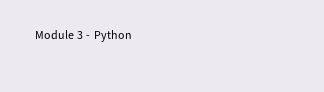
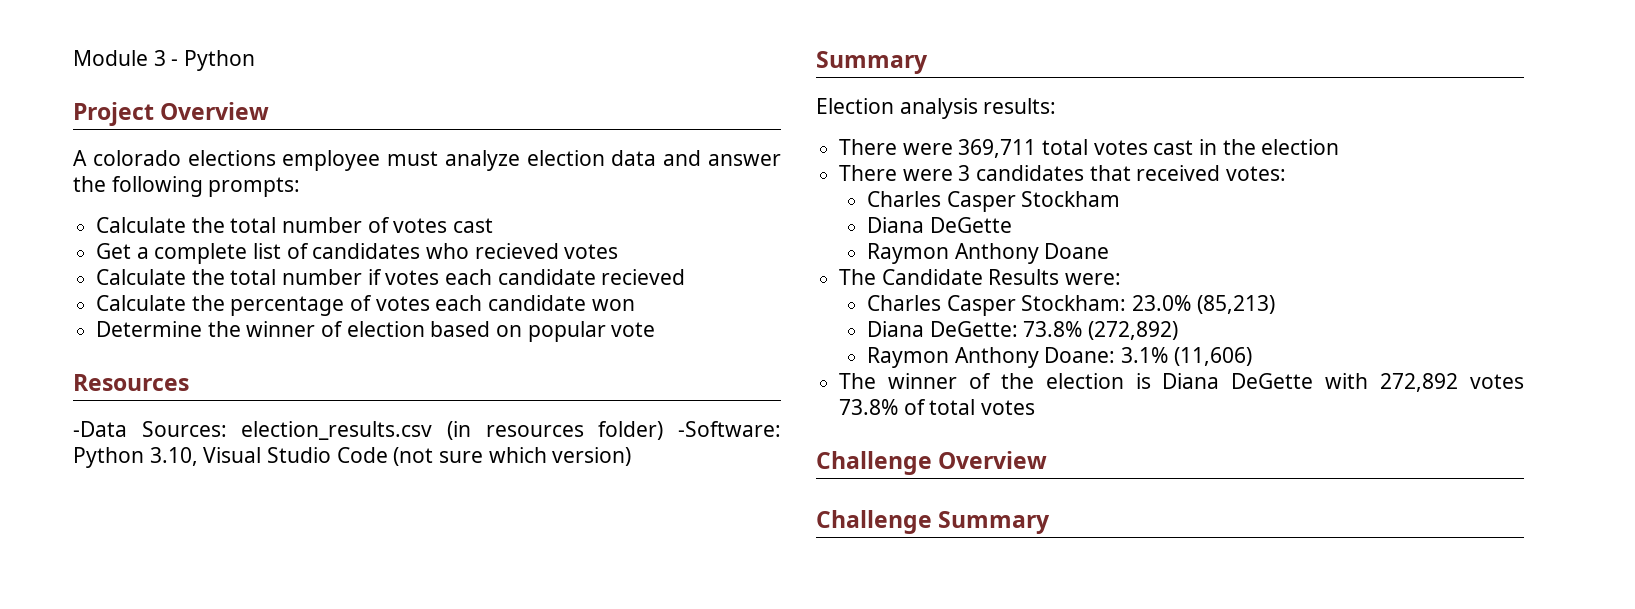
(132, 36) none -> [73,102,270,126] [73,150,782,171] [73,176,301,197] [96,217,494,233] [96,243,619,264] [96,269,686,285] [96,295,635,316] [96,321,656,342] [73,374,189,391] [73,421,781,440] [73,447,632,468] [816,51,928,74] [816,98,1057,119] [839,139,1340,158] [839,165,1287,181] [867,191,1121,212] [867,217,1012,233] [867,243,1110,264] [839,269,1122,285] [867,295,1275,316] [867,321,1179,340] [867,347,1252,368] [839,373,1524,392] [839,399,1036,415] [816,451,1048,475] [816,510,1051,534] // Project Overview // A colorado elections employee must analyze election data and answer the following prompts: // Calculate the total number of votes cast // Get a complete list of candidates who recieved votes // Calculate the total number if votes each candidate recieved // Calculate the percentage of votes each candidate won // Determine the winner of election based on popular vote // Resources // -Data Sources: election_results.csv (in resources folder) -Software: Python 3.10, Visual Studio Code (not sure which version) // Summary // Election analysis results: // There were 369,711 total votes cast in the election // There were 3 candidates that received votes: // Charles Casper Stockham // Diana DeGette // Raymon Anthony Doane // The Candidate Results were: // Charles Casper Stockham: 23.0% (85,213) // Diana DeGette: 73.8% (272,892) // Raymon Anthony Doane: 3.1% (11,606) // The winner of the election is Diana DeGette with 272,892 votes 73.8% of total votes // Challenge Overview // Challenge Summary

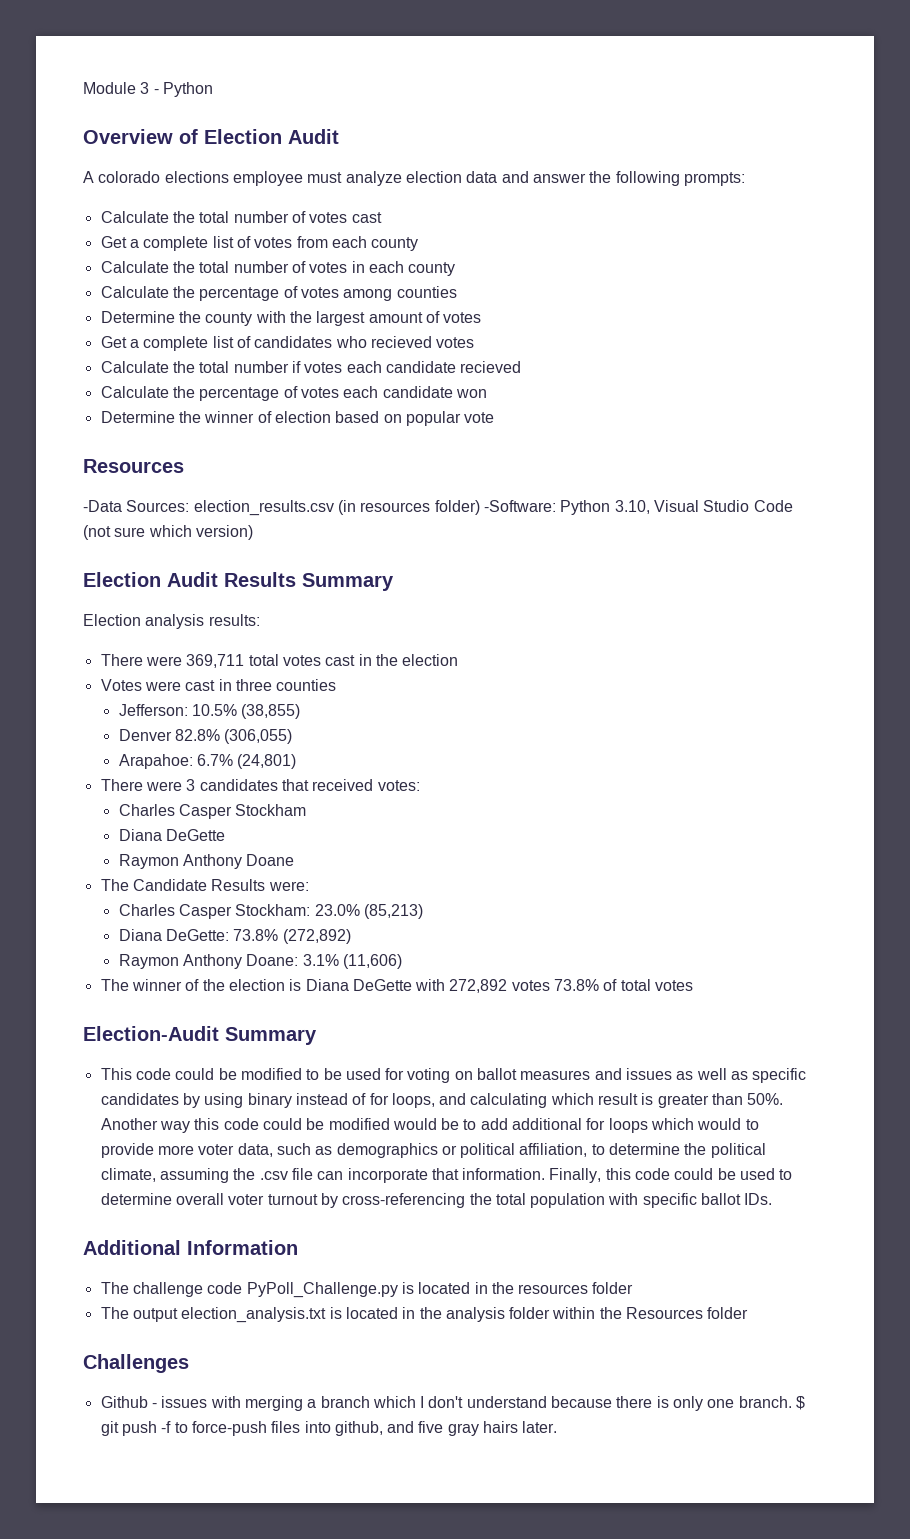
[73,102,270,126] Project Overview -> [83,129,339,144] Overview of Election Audit
(494, 225) none -> [100,236,419,251] [100,261,456,276] [100,286,457,301] [100,311,482,326] // Get a complete list of votes from each county // Calculate the total number of votes in each county // Calculate the percentage of votes among counties // Determine the county with the largest amount of votes
(632, 456) none -> [83,572,296,587] Election Audit Results
(1340, 147) none -> [100,679,337,691] [118,704,301,719] [118,729,293,744] [118,754,297,769] // Votes were cast in three counties // Jefferson: 10.5% (38,855) // Denver 82.8% (306,055) // Arapahoe: 6.7% (24,801)
[816,451,1048,475] [816,510,1051,534] Challenge Overview // Challenge Summary -> [83,1026,317,1045] [100,1068,807,1083] [100,1093,784,1108] [100,1118,759,1133] [100,1143,766,1158] [100,1168,793,1183] [100,1193,773,1208] [83,1240,298,1255] [100,1282,634,1298] [100,1307,749,1323] [83,1354,189,1373] [100,1396,806,1411] [100,1421,558,1436] Election-Audit Summary // This code could be modified to be used for voting on ballot measures and issues as well as specific candidates by using binary instead of for loops, and calculating which result is greater than 50%. Another way this code could be modified would be to add additional for loops which would to provide more voter data, such as demographics or political affiliation, to determine the political climate, assuming the .csv file can incorporate that information. Finally, this code could be used to determine overall voter turnout by cross-referencing the total population with specific ballot IDs. // Additional Information // The challenge code PyPoll_Challenge.py is located in the resources folder // The output election_analysis.txt is located in the analysis folder within the Resources folder // Challenges // Github - issues with merging a branch which I don't understand because there is only one branch. $ git push -f to force-push files into github, and five gray hairs later.

